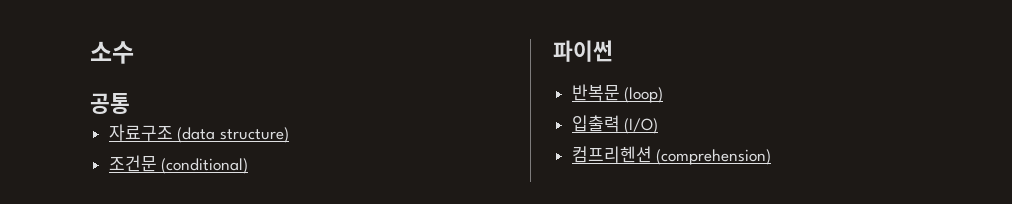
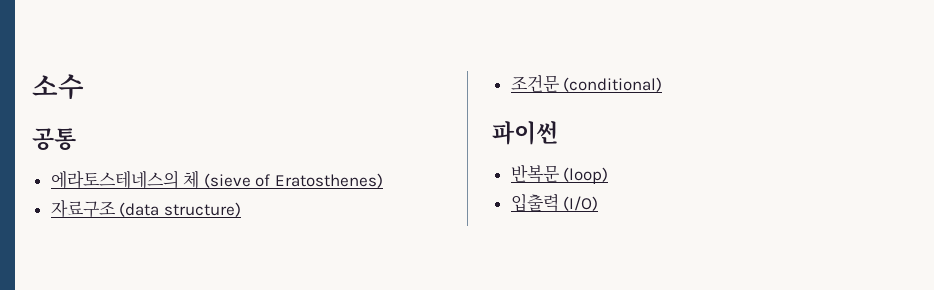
(130, 103) none -> [50,170,384,189] // 에라토스테네스의 체 (sieve of Eratosthenes)
[571,146,772,165] // 컴프리헨션 (comprehension) -> (599, 203) none

